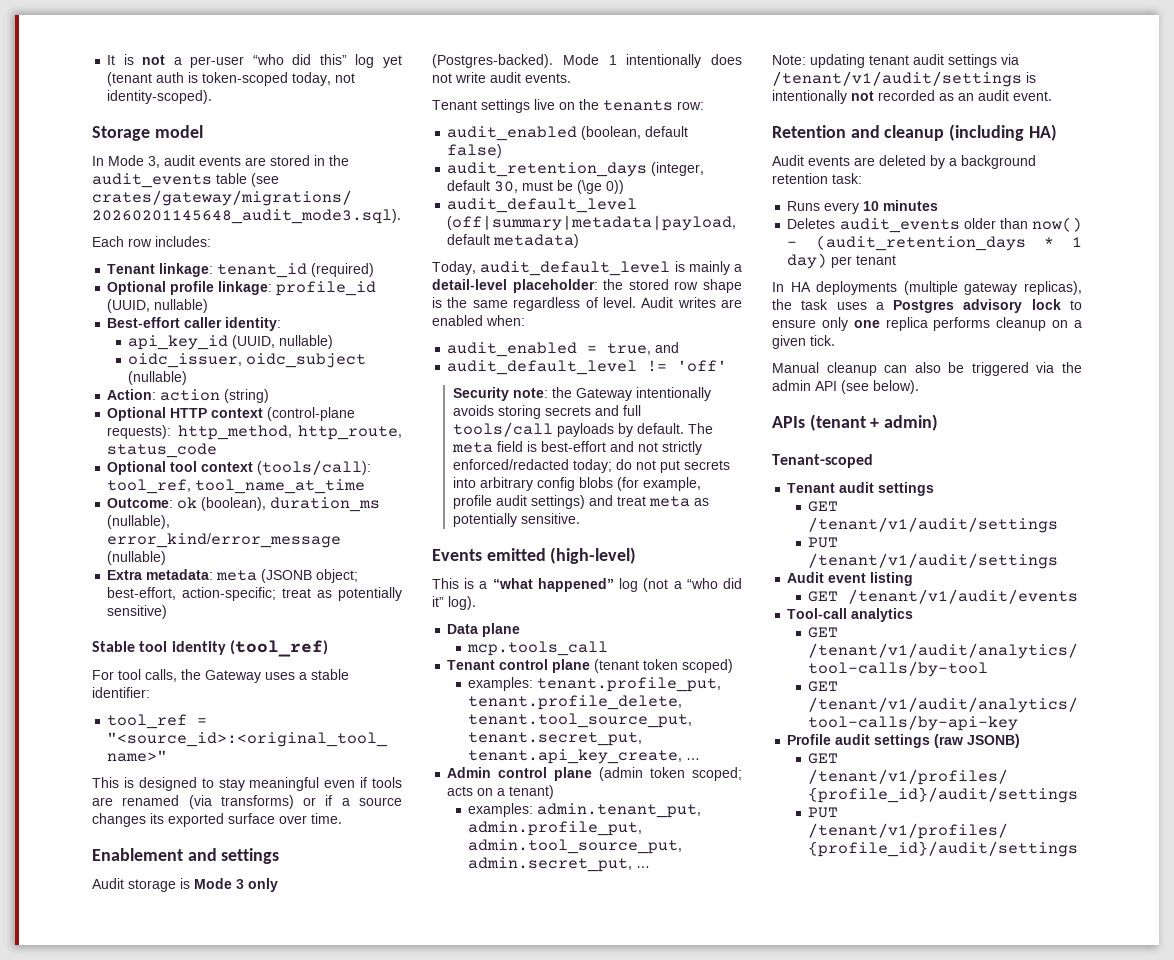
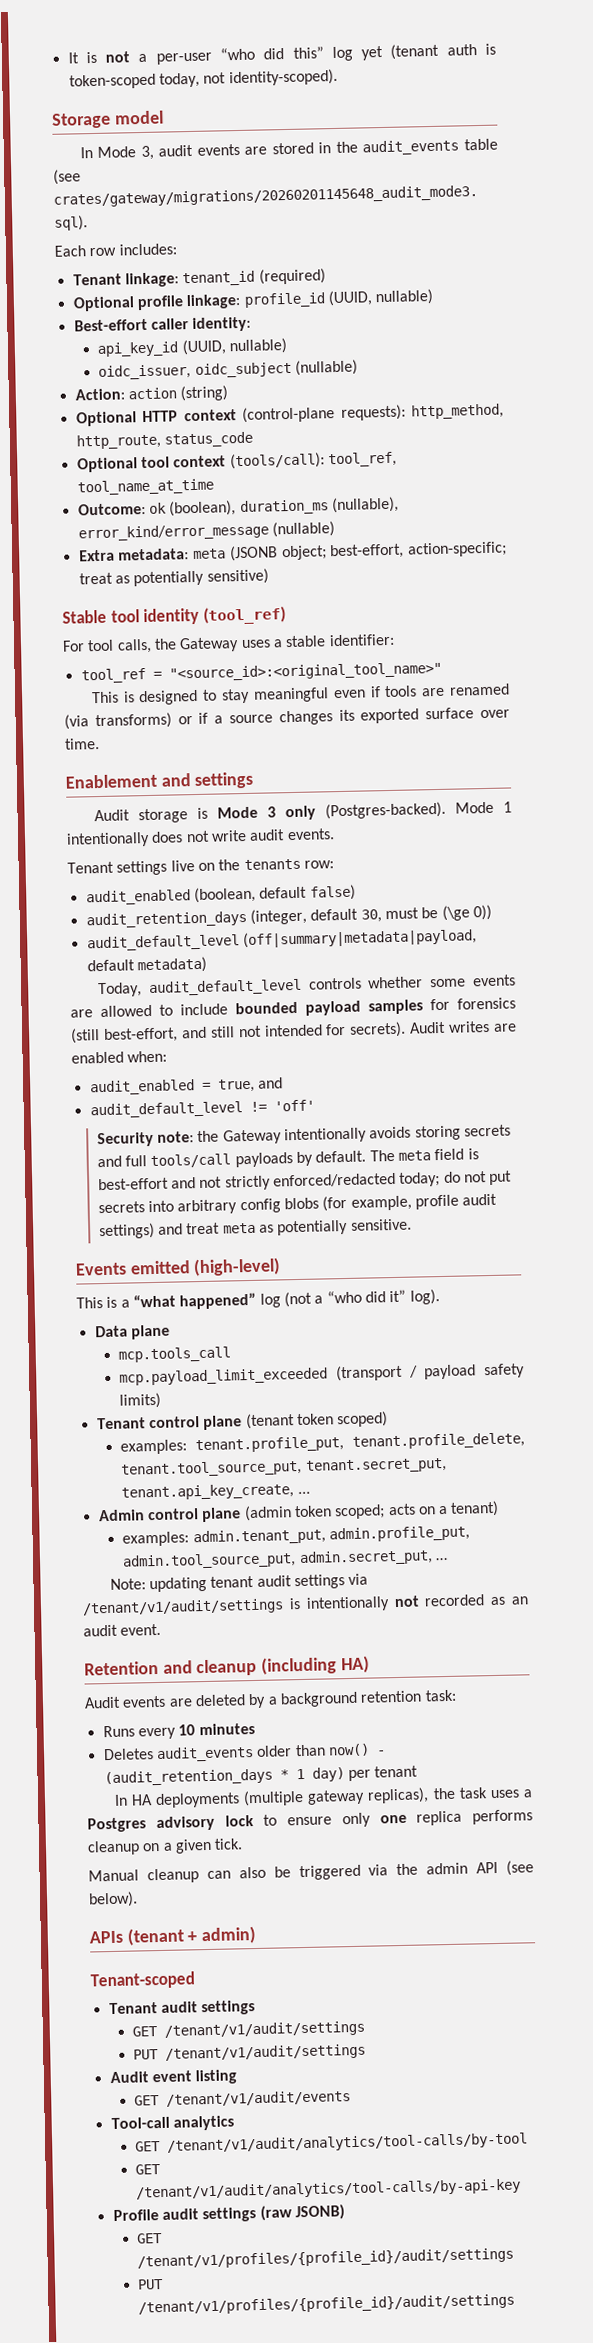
[674,261,742,275] [432,279,742,293] [432,297,636,311] is mainly a detail-level placeholder: the stored row shape is the same regardless of level. -> [307,974,516,990] [70,997,516,1018] [70,1021,407,1044] controls whether some events are allowed to include bounded payload samples for forensics (still best-effort, and still not intended for secrets).
(609, 648) none -> [119,1363,525,1386] [119,1392,162,1409] // mcp.payload_limit_exceeded (transport / payload safety limits)

